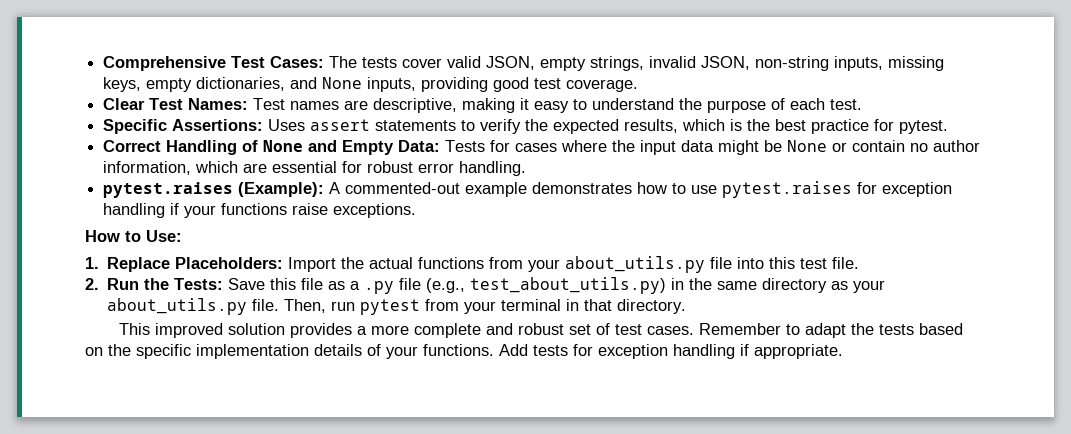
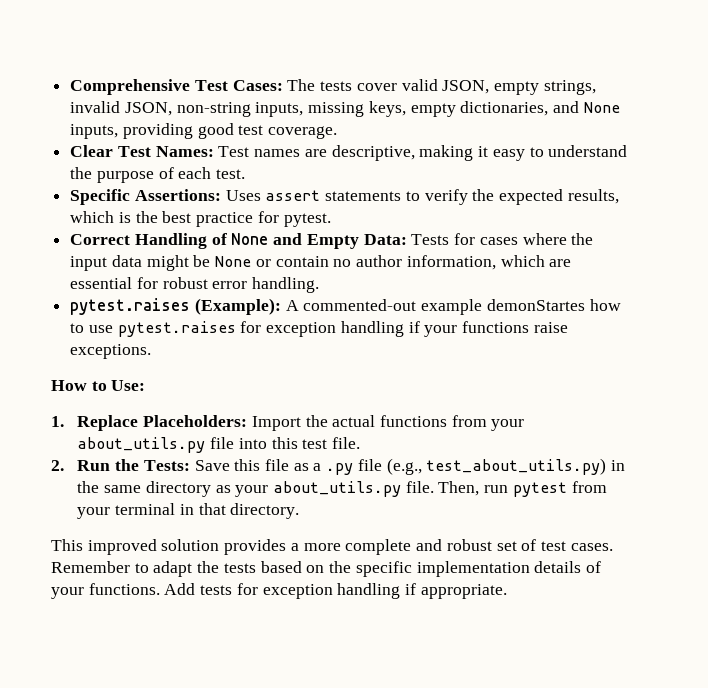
[532,182,633,194] demonstrates -> [486,299,585,311] demonStartes

